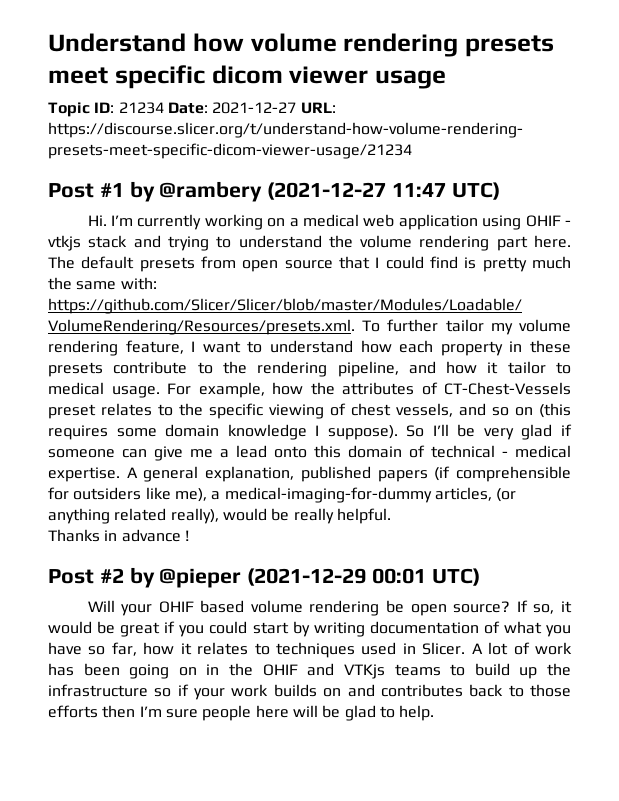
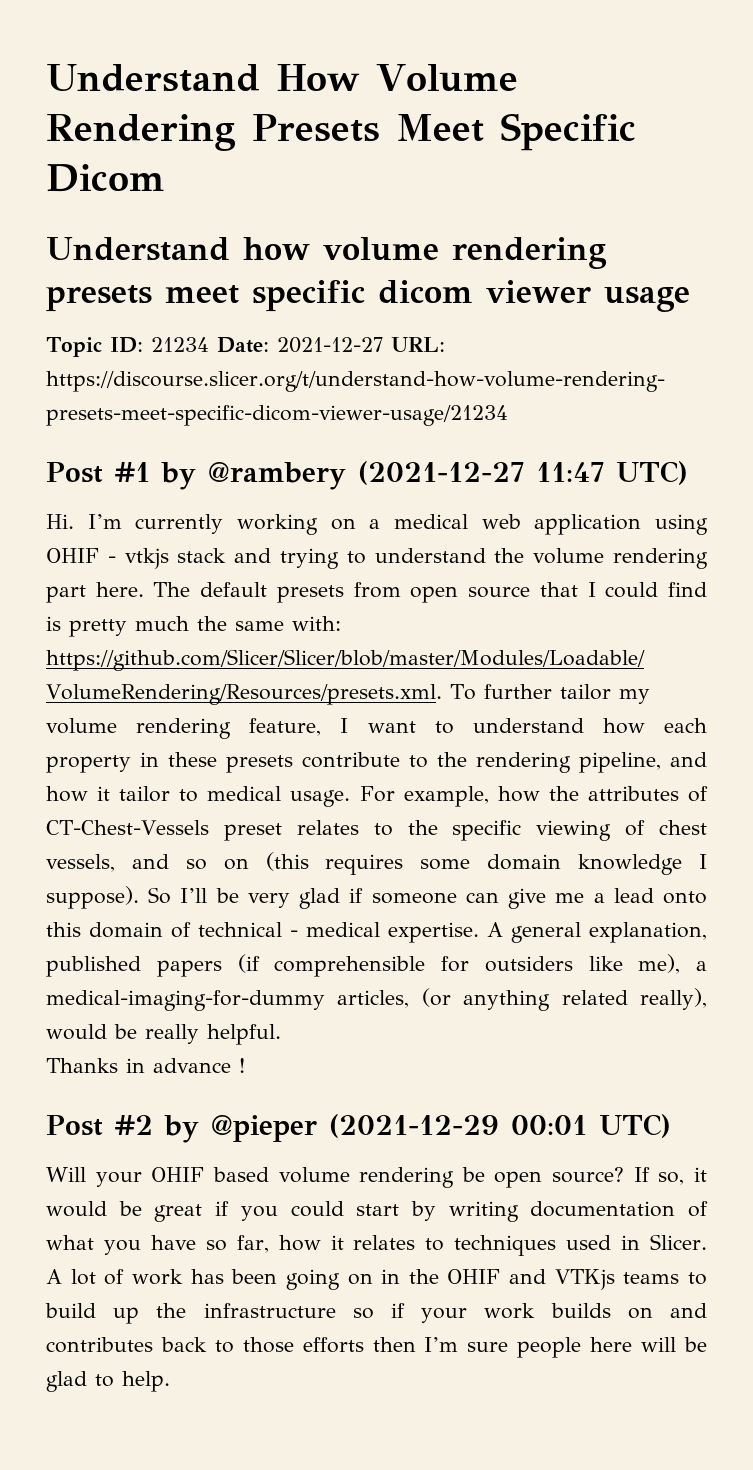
[48,33,186,52] Understand -> [46,64,518,92] [46,113,636,151] [46,164,165,192] [46,237,230,261] Understand How Volume Rendering Presets Meet Specific Dicom // Understand

